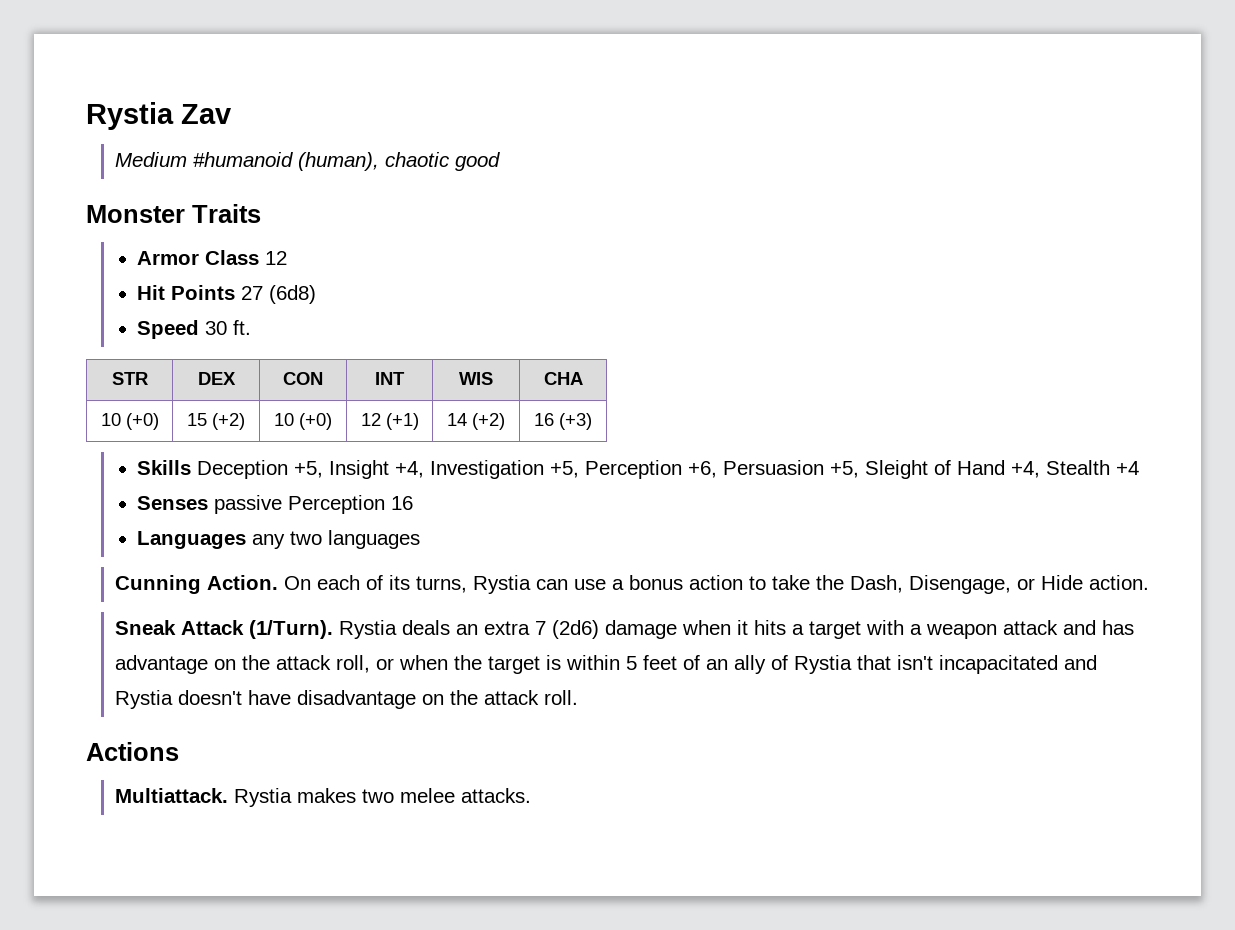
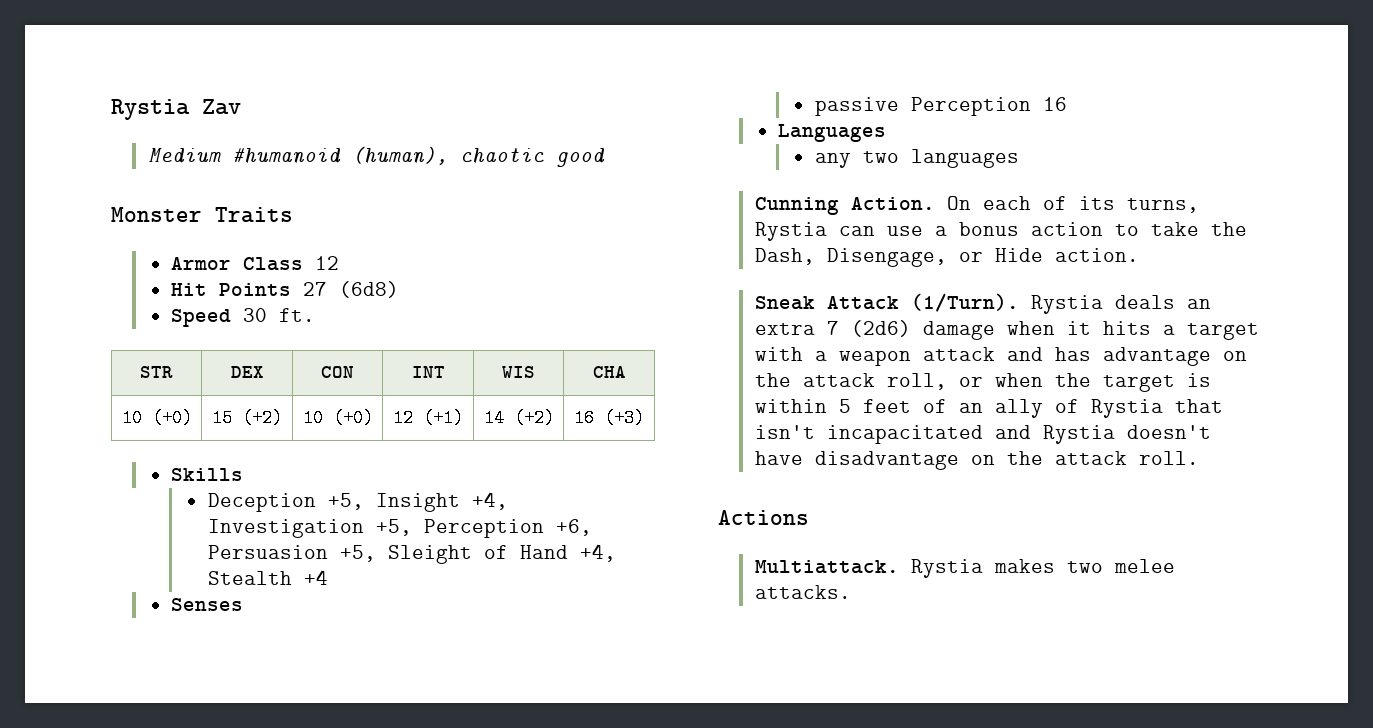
(192, 467) none -> (244, 474) //
(209, 503) none -> (244, 604) //
(247, 540) none -> (887, 133) //

